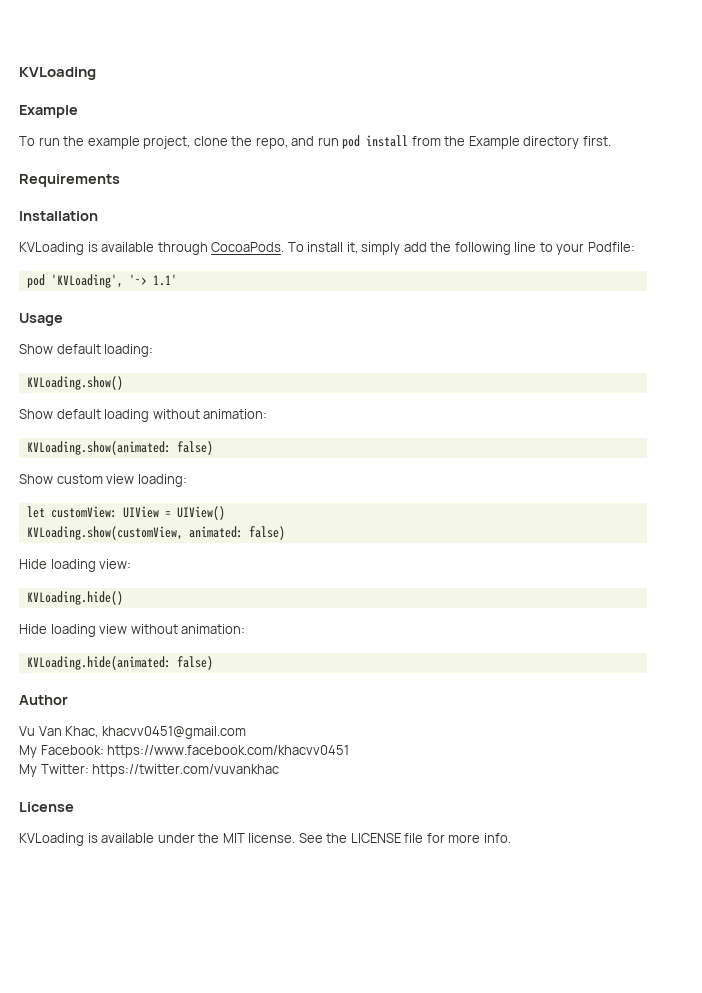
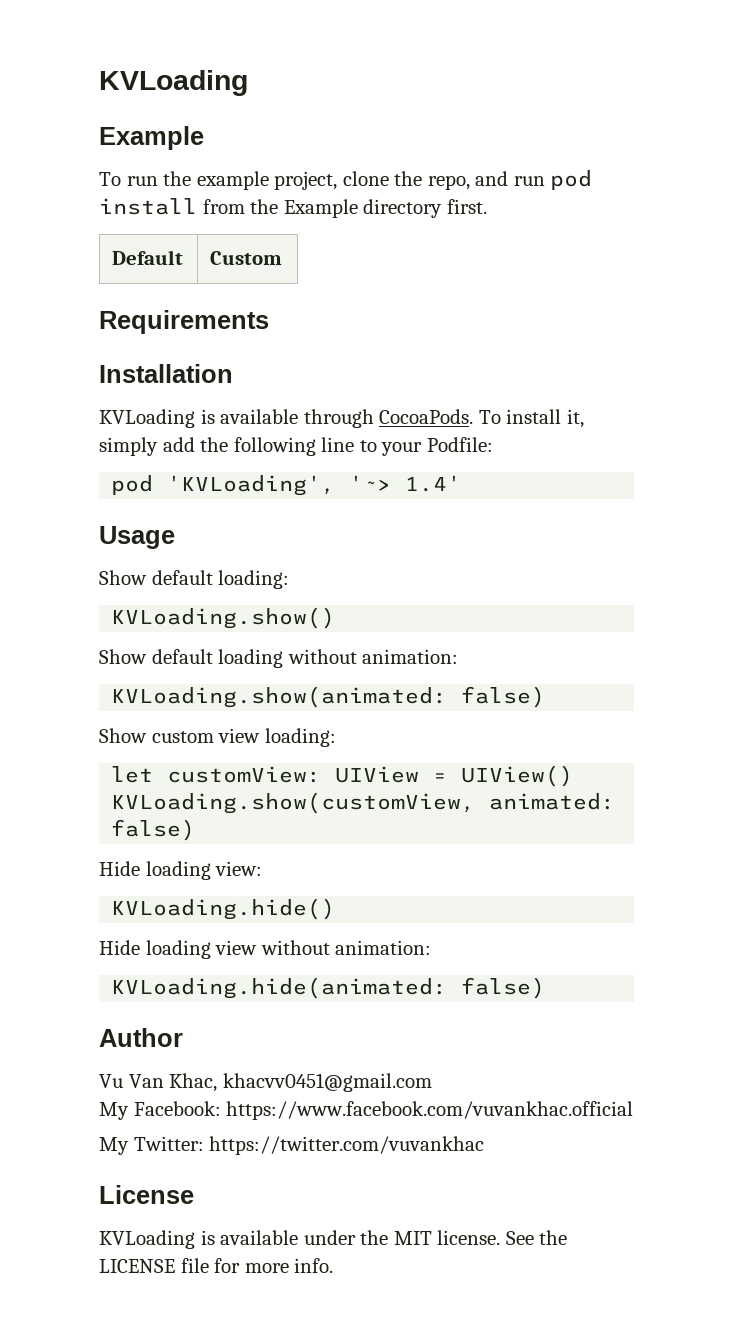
(611, 141) none -> [112,250,184,265] [210,251,283,265] // Default | Custom
[152,274,177,286] 1.1' -> [405,475,462,492] 1.4'
[107,745,350,758] https://www.facebook.com/khacvv0451 -> [226,1101,634,1120] https://www.facebook.com/vuvankhac.official

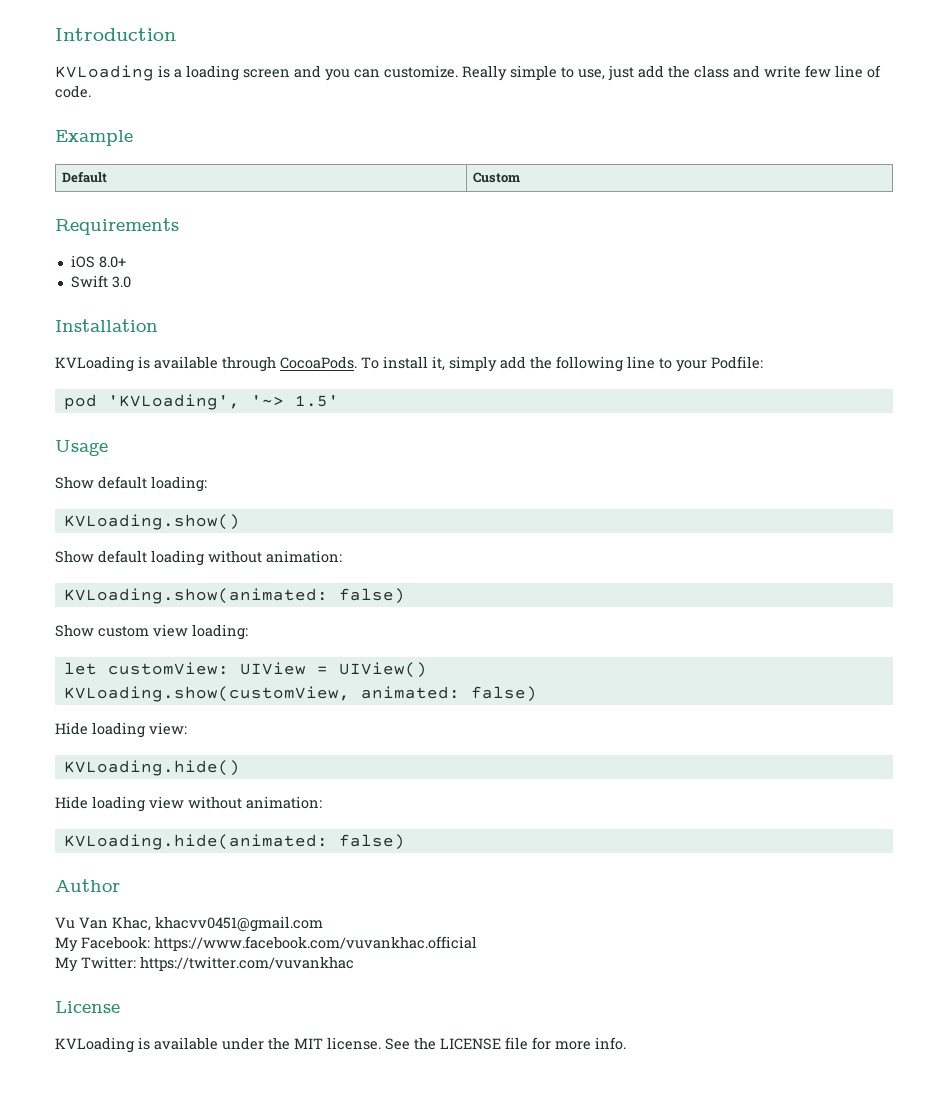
[99,70,248,96] [99,126,204,150] [99,170,593,190] [99,198,487,218] KVLoading // Example // To run the example project, clone the repo, and run pod install from the Example directory first. -> [55,28,176,41] [55,65,881,81] [55,85,91,98] [55,130,133,146] Introduction // KVLoading is a loading screen and you can customize. Really simple to use, just add the class and write few line of code. // Example
(269, 322) none -> [70,255,126,268] [70,275,131,288] // iOS 8.0+ // Swift 3.0
[405,475,462,492] 1.4' -> [294,395,339,407] 1.5'

